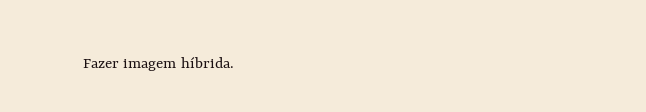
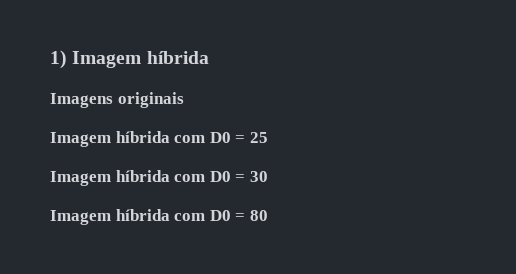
[83,57,234,71] Fazer imagem híbrida. -> [50,50,209,69] [50,92,184,108] [50,131,268,147] [50,170,268,186] [50,209,268,225] 1) Imagem híbrida // Imagens originais // Imagem híbrida com D0 = 25 // Imagem híbrida com D0 = 30 // Imagem híbrida com D0 = 80

